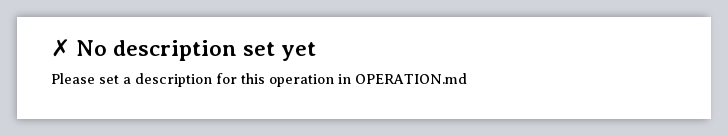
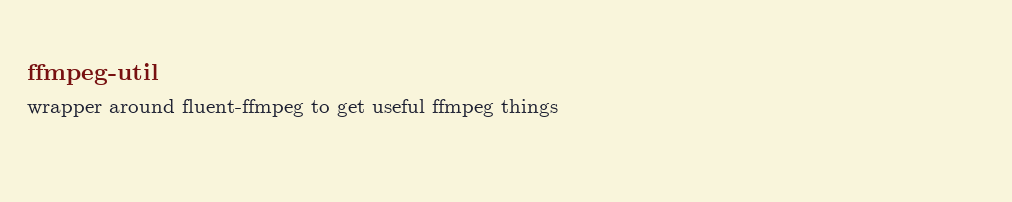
[51,39,317,61] [51,73,467,87] ✗ No description set yet // Please set a description for this operation in OPERATION.md -> [27,63,159,85] [27,99,558,117] ffmpeg-util // wrapper around fluent-ffmpeg to get useful ffmpeg things

